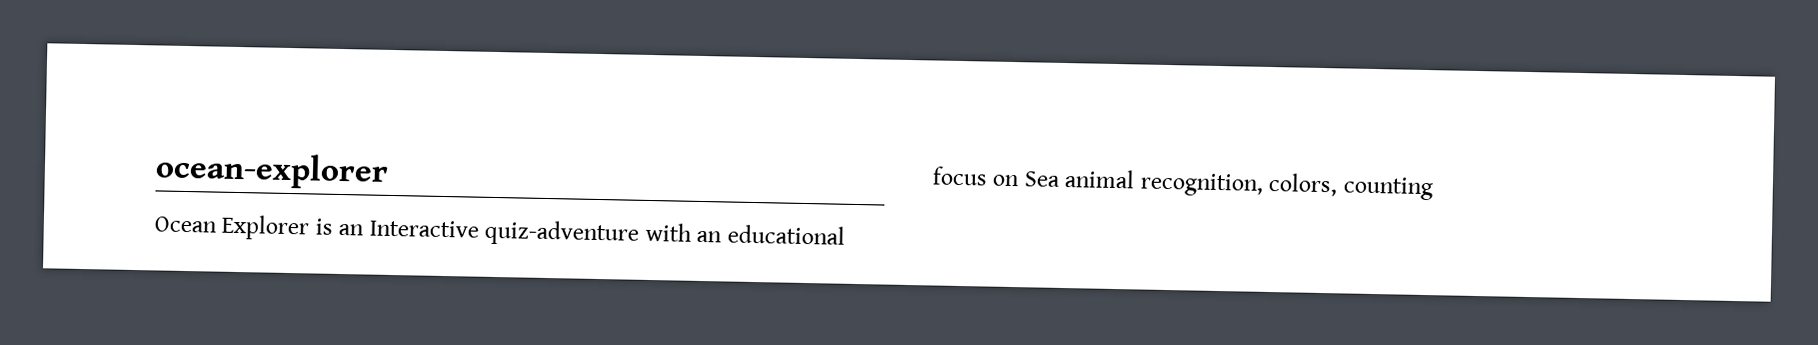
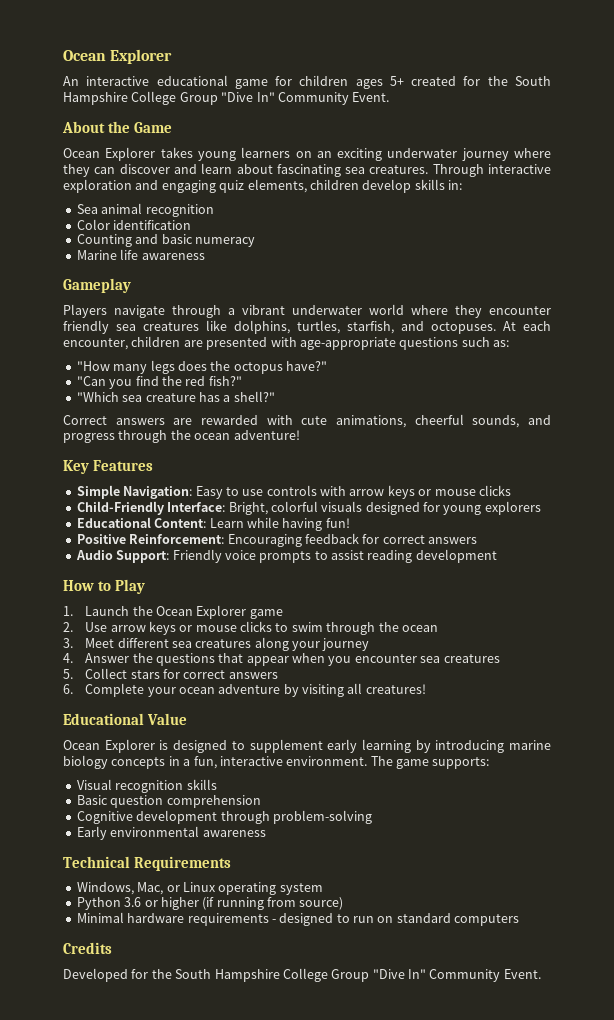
[155,151,389,190] [154,214,845,247] [932,166,1433,201] ocean-explorer // Ocean Explorer is an Interactive quiz-adventure with an educational focus on Sea animal recognition, colors, counting -> [63,49,173,64] [63,75,551,89] [63,91,390,105] [62,121,173,133] [63,147,552,161] [63,163,551,177] [63,179,462,193] [76,203,214,217] [76,219,192,230] [76,234,255,247] [76,249,205,260] [63,278,131,293] [63,304,551,318] [63,320,551,334] [63,336,509,350] [76,360,327,374] [76,376,242,389] [76,391,275,402] [63,414,551,428] [63,430,300,443] [63,460,154,474] [76,485,511,499] [76,501,541,515] [76,517,350,531] [76,533,477,547] [75,549,497,563] [63,579,146,594] [63,605,283,619] [63,621,438,635] [63,637,370,651] [63,653,500,666] [63,668,278,679] [63,683,426,697] [63,713,188,725] [63,739,551,753] [63,755,490,769] [76,779,217,793] [76,795,261,808] [76,810,372,824] [76,826,266,840] [63,856,232,871] [76,882,323,895] [76,897,344,910] [76,912,520,926] [63,942,112,954] [63,968,541,982] Ocean Explorer // An interactive educational game for children ages 5+ created for the South Hampshire College Group "Dive In" Community Event. // About the Game // Ocean Explorer takes young learners on an exciting underwater journey where they can discover and learn about fascinating sea creatures. Through interactive exploration and engaging quiz elements, children develop skills in: // Sea animal recognition // Color identification // Counting and basic numeracy // Marine life awareness // Gameplay // Players navigate through a vibrant underwater world where they encounter friendly sea creatures like dolphins, turtles, starfish, and octopuses. At each encounter, children are presented with age-appropriate questions such as: // "How many legs does the octopus have?" // "Can you find the red fish?" // "Which sea creature has a shell?" // Correct answers are rewarded with cute animations, cheerful sounds, and progress through the ocean adventure! // Key Features // Simple Navigation: Easy to use controls with arrow keys or mouse clicks // Child-Friendly Interface: Bright, colorful visuals designed for young explorers // Educational Content: Learn while having fun! // Positive Reinforcement: Encouraging feedback for correct answers // Audio Support: Friendly voice prompts to assist reading development // How to Play // 1. Launch the Ocean Explorer game // 2. Use arrow keys or mouse clicks to swim through the ocean // 3. Meet different sea creatures along your journey // 4. Answer the questions that appear when you encounter sea creatures // 5. Collect stars for correct answers // 6. Complete your ocean adventure by visiting all creatures! // Educational Value // Ocean Explorer is designed to supplement early learning by introducing marine biology concepts in a fun, interactive environment. The game supports: // Visual recognition skills // Basic question comprehension // Cognitive development through problem-solving // Early environmental awareness // Technical Requirements // Windows, Mac, or Linux operating system // Python 3.6 or higher (if running from source) // Minimal hardware requirements - designed to run on standard computers // Credits // Developed for the South Hampshire College Group "Dive In" Community Event.

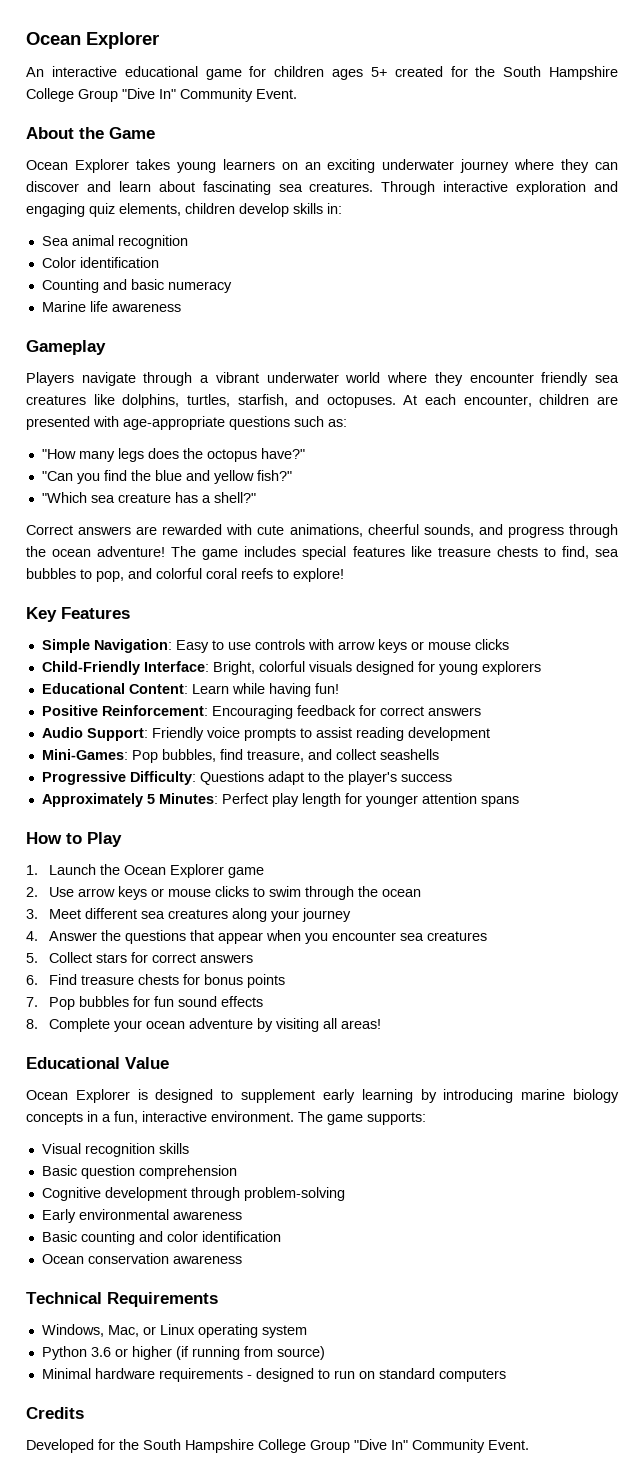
[185,376,206,386] red -> [154,470,254,484] blue and yellow
(300, 435) none -> [171,546,620,560] [26,568,344,582] The game includes special features like treasure chests to find, sea bubbles to pop, and colorful coral reefs to explore!
(497, 556) none -> [41,749,439,763] [41,771,452,785] [41,793,519,807] // Mini-Games: Pop bubbles, find treasure, and collect seashells // Progressive Difficulty: Questions adapt to the player's success // Approximately 5 Minutes: Perfect play length for younger attention spans
(73, 689) none -> [48,974,285,988] [26,996,263,1010] [26,1019,38,1029] Find treasure chests for bonus points // 7. Pop bubbles for fun sound effects // 8.
[365,684,426,694] creatures! -> [340,1019,381,1029] areas!
(266, 833) none -> [41,1231,281,1245] [41,1253,242,1264] // Basic counting and color identification // Ocean conservation awareness

